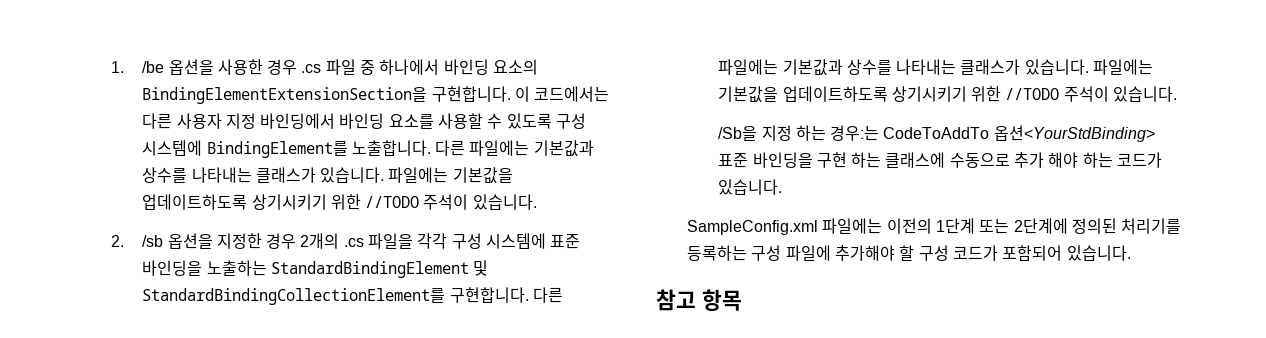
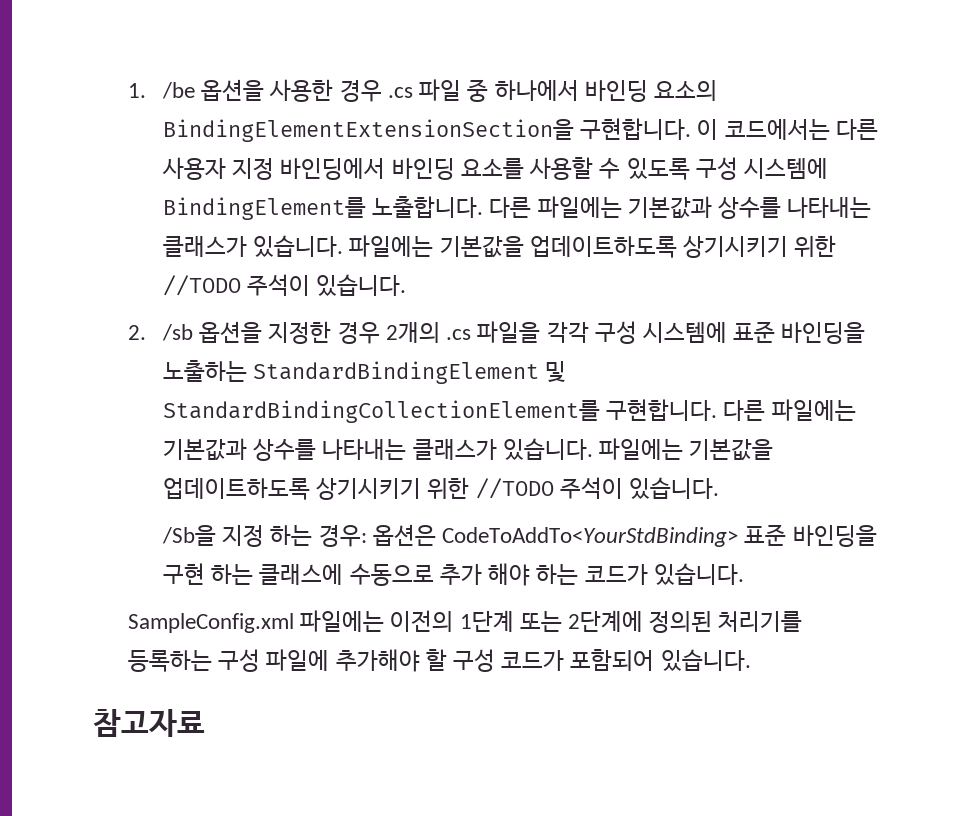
[830,125,1155,142] 경우:는 CodeToAddTo 옵션<YourStdBinding> -> [318,524,739,547] 경우: 옵션은 CodeToAddTo<YourStdBinding>
[656,289,742,311] 참고 항목 -> [93,709,205,737] 참고자료

